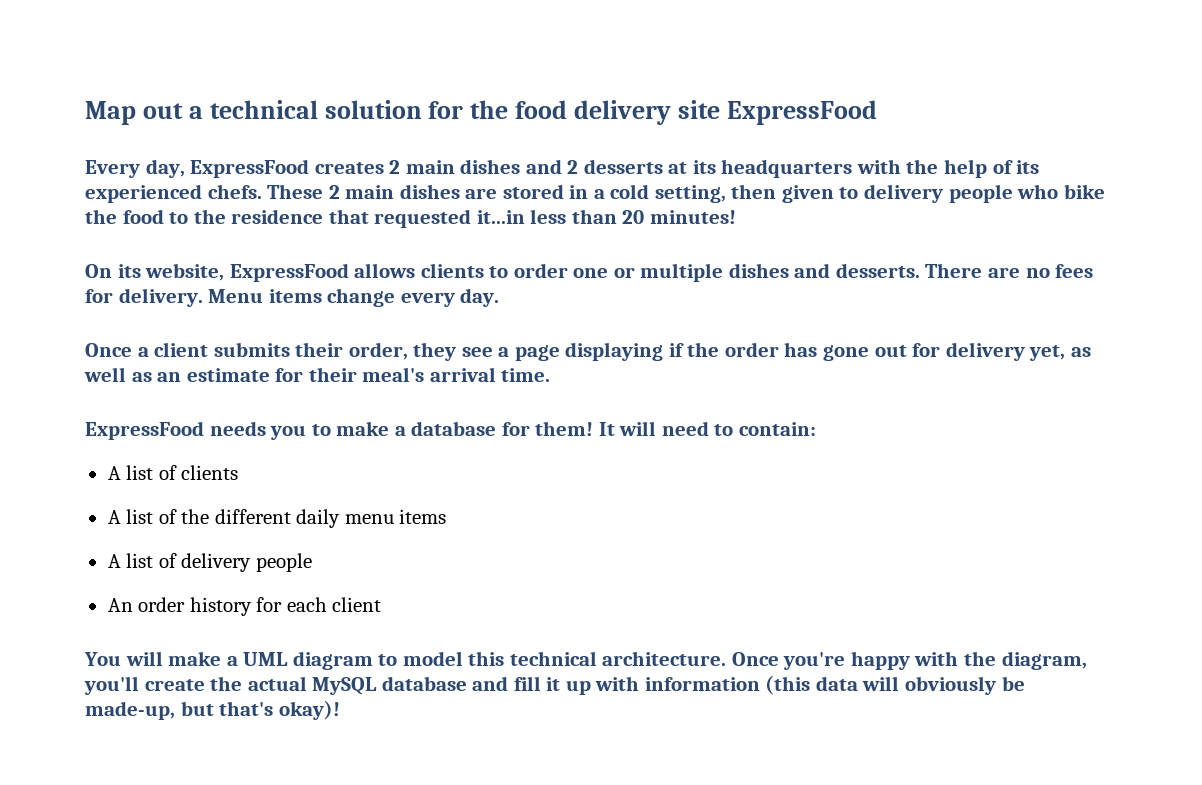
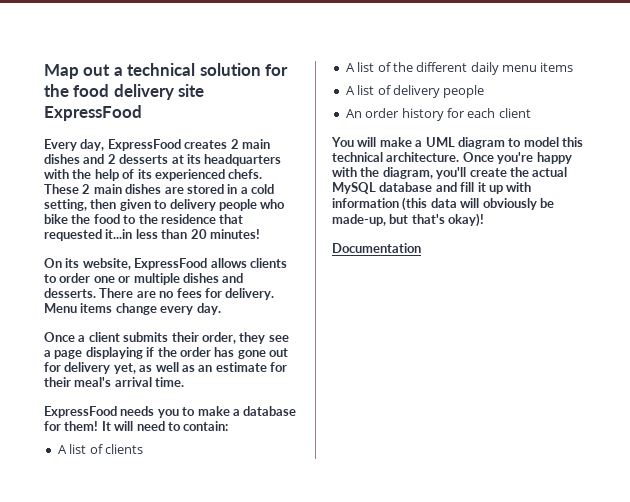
(340, 710) none -> [332,243,421,253] // Documentation

